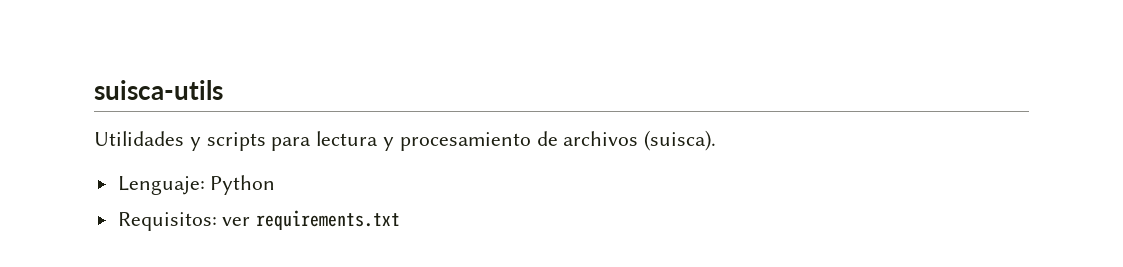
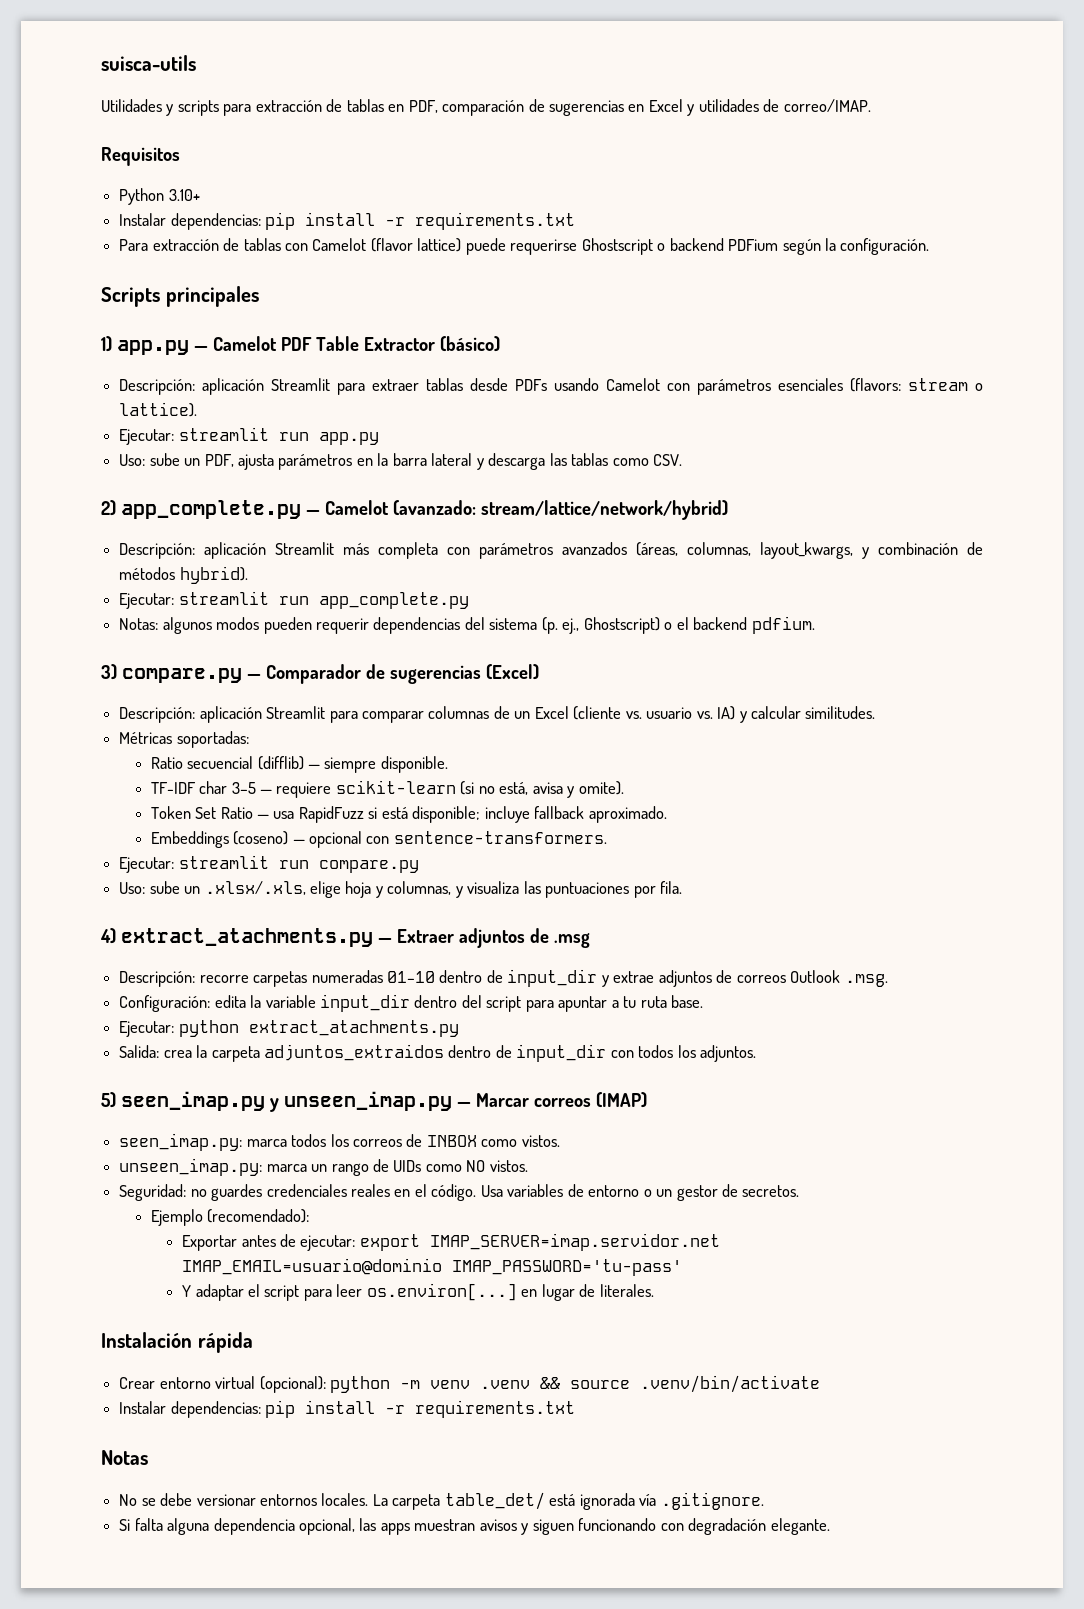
[316,130,717,151] [117,175,276,195] [117,210,401,231] lectura y procesamiento de archivos (suisca). // Lenguaje: Python // Requisitos: ver requirements.txt -> [255,99,871,116] [101,147,180,166] [119,188,200,205] [119,212,576,230] [119,238,930,255] [101,286,259,307] [101,336,500,355] [119,378,983,395] [119,402,198,417] [119,427,379,445] [119,453,682,470] [101,500,728,520] [119,542,984,559] [119,566,248,584] [119,591,469,609] [119,616,815,634] [101,664,539,684] [119,706,876,723] [119,731,249,748] [150,756,448,773] [150,780,624,798] [150,806,667,823] [150,831,607,848] [119,855,419,873] [119,881,683,898] [100,928,590,948] [119,969,888,987] [119,994,704,1012] [119,1020,459,1037] [119,1044,757,1062] [101,1091,647,1112] [119,1133,560,1151] [119,1158,528,1176] [119,1184,800,1201] [150,1209,310,1226] [182,1233,720,1251] [182,1258,683,1276] [182,1283,654,1301] [101,1332,253,1353] [119,1375,820,1393] [119,1400,576,1418] [101,1450,148,1465] [119,1492,764,1510] [119,1518,830,1535] extracción de tablas en PDF, comparación de sugerencias en Excel y utilidades de correo/IMAP. // Requisitos // Python 3.10+ // Instalar dependencias: pip install -r requirements.txt // Para extracción de tablas con Camelot (flavor lattice) puede requerirse Ghostscript o backend PDFium según la configuración. // Scripts principales // 1) app.py — Camelot PDF Table Extractor (básico) // Descripción: aplicación Streamlit para extraer tablas desde PDFs usando Camelot con parámetros esenciales (flavors: stream o lattice). // Ejecutar: streamlit run app.py // Uso: sube un PDF, ajusta parámetros en la barra lateral y descarga las tablas como CSV. // 2) app_complete.py — Camelot (avanzado: stream/lattice/network/hybrid) // Descripción: aplicación Streamlit más completa con parámetros avanzados (áreas, columnas, layout_kwargs, y combinación de métodos hybrid). // Ejecutar: streamlit run app_complete.py // Notas: algunos modos pueden requerir dependencias del sistema (p. ej., Ghostscript) o el backend pdfium. // 3) compare.py — Comparador de sugerencias (Excel) // Descripción: aplicación Streamlit para comparar columnas de un Excel (cliente vs. usuario vs. IA) y calcular similitudes. // Métricas soportadas: // Ratio secuencial (difflib) — siempre disponible. // TF-IDF char 3–5 — requiere scikit-learn (si no está, avisa y omite). // Token Set Ratio — usa RapidFuzz si está disponible; incluye fallback aproximado. // Embeddings (coseno) — opcional con sentence-transformers. // Ejecutar: streamlit run compare.py // Uso: sube un .xlsx/.xls, elige hoja y columnas, y visualiza las puntuaciones por fila. // 4) extract_atachments.py — Extraer adjuntos de .msg // Descripción: recorre carpetas numeradas 01–10 dentro de input_dir y extrae adjuntos de correos Outlook .msg. // Configuración: edita la variable input_dir dentro del script para apuntar a tu ruta base. // Ejecutar: python extract_atachments.py // Salida: crea la carpeta adjuntos_extraidos dentro de input_dir con todos los adjuntos. // 5) seen_imap.py y unseen_imap.py — Marcar correos (IMAP) // seen_imap.py: marca todos los correos de INBOX como vistos. // unseen_imap.py: marca un rango de UIDs como NO vistos. // Seguridad: no guardes credenciales reales en el código. Usa variables de entorno o un gestor de secretos. // Ejemplo (recomendado): // Exportar antes de ejecutar: export IMAP_SERVER=imap.servidor.net IMAP_EMAIL=usuario@dominio IMAP_PASSWORD='tu-pass' // Y adaptar el script para leer os.environ[...] en lugar de literales. // Instalación rápida // Crear entorno virtual (opcional): python -m venv .venv && source .venv/bin/activate // Instalar dependencias: pip install -r requirements.txt // Notas // No se debe versionar entornos locales. La carpeta table_det/ está ignorada vía .gitignore. // Si falta alguna dependencia opcional, las apps muestran avisos y siguen funcionando con degradación elegante.

